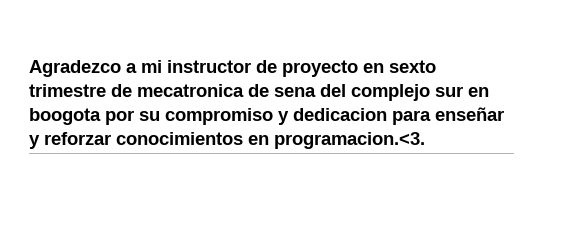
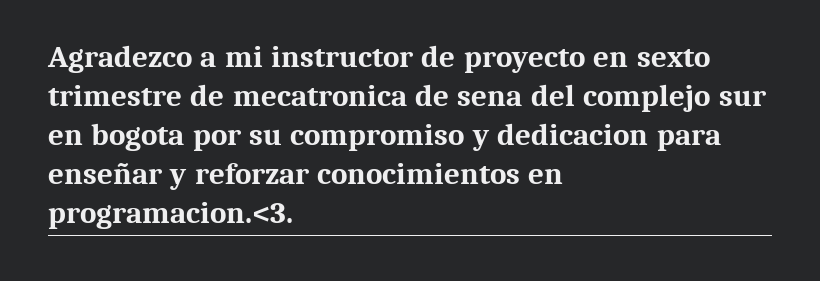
[29,108,101,125] boogota -> [91,123,185,151] bogota

